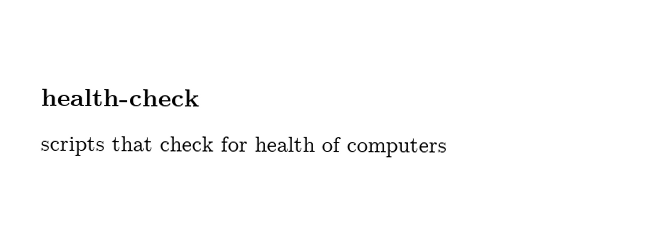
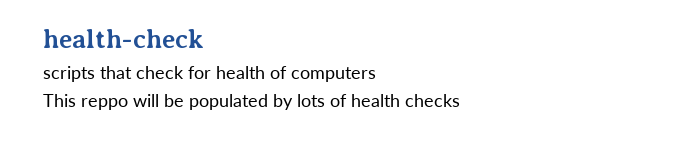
(447, 148) none -> [43,94,460,110] // This reppo will be populated by lots of health checks

